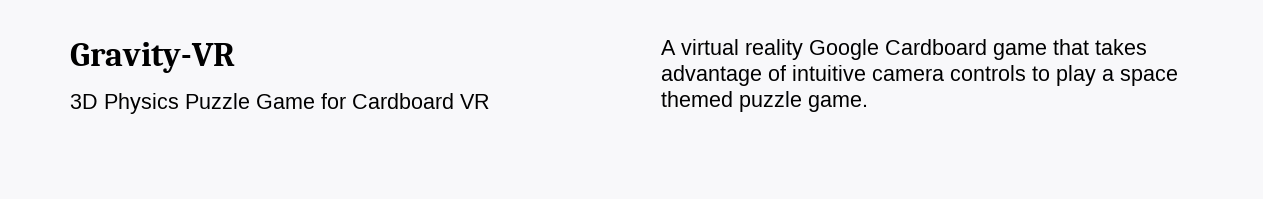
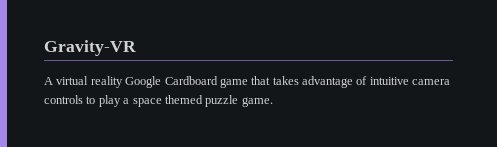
[70,93,490,114] // 3D Physics Puzzle Game for Cardboard VR -> (136, 48) none

